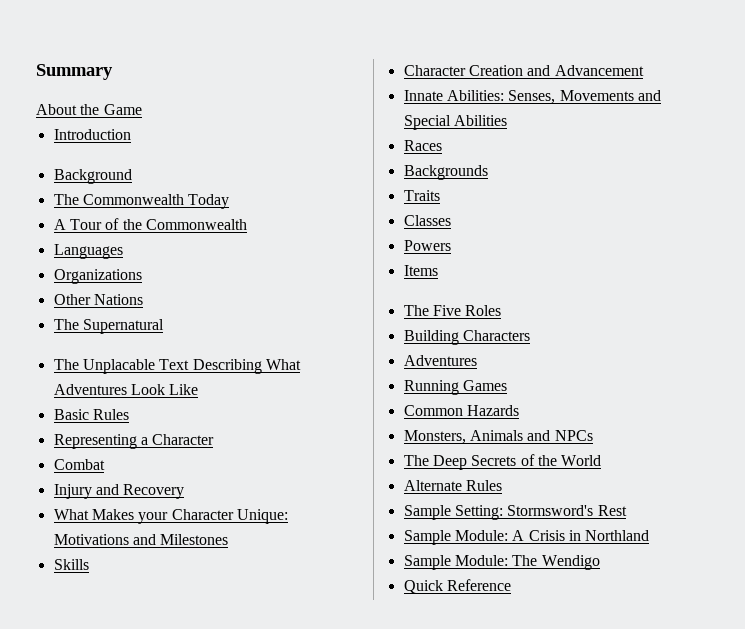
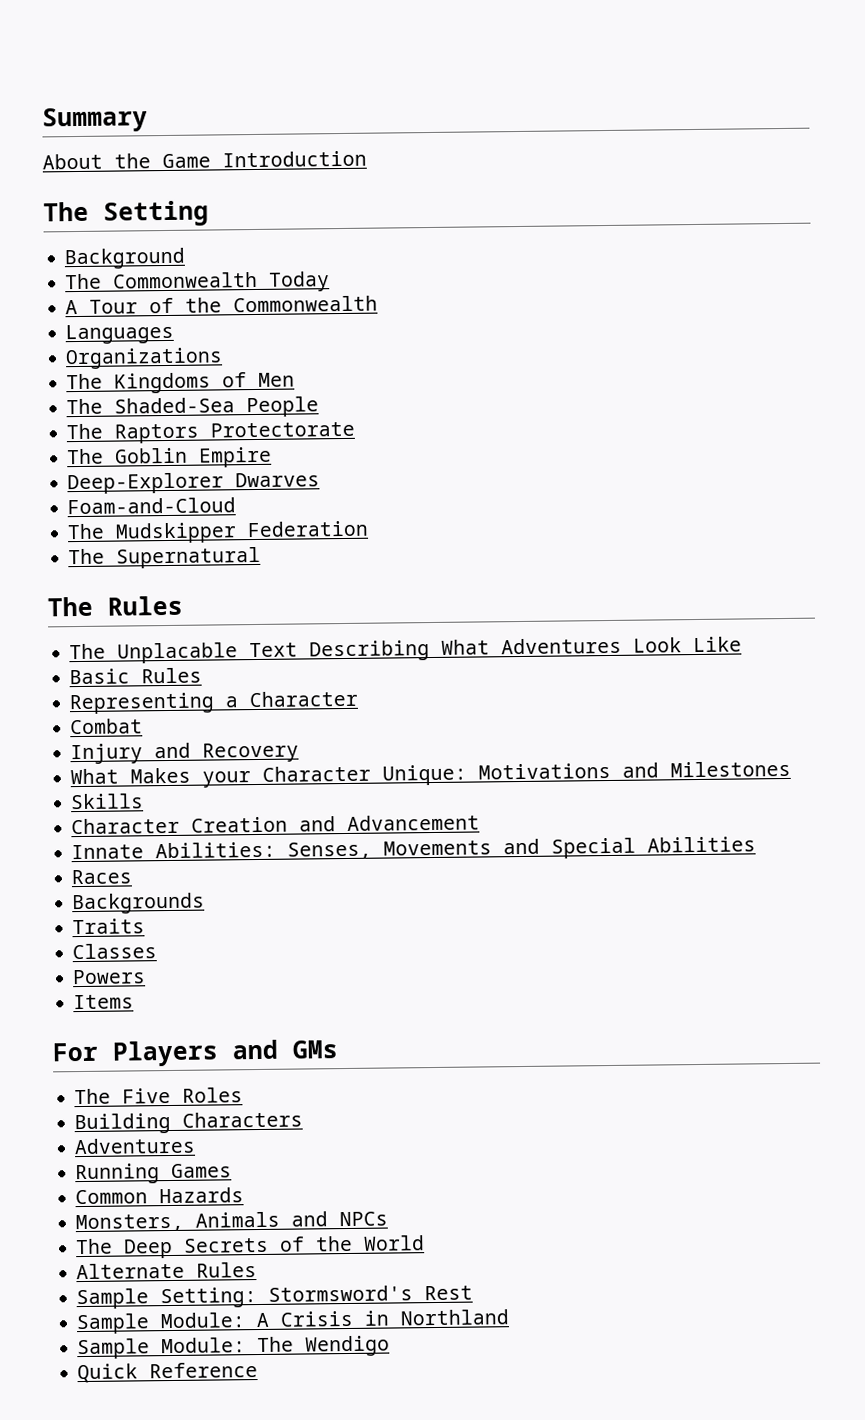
[53,129,131,140] // Introduction -> [222,150,367,168] [43,200,209,227] Introduction // The Setting
[53,294,143,305] Other Nations -> [66,372,296,394] [66,396,320,418] [66,421,356,444] [67,446,273,468] [67,472,321,495] [67,497,237,515] [67,520,370,544] The Kingdoms of Men // The Shaded-Sea People // The Raptors Protectorate // The Goblin Empire // Deep-Explorer Dwarves // Foam-and-Cloud // The Mudskipper Federation
(164, 326) none -> [47,595,183,617] // The Rules
(438, 270) none -> [52,1039,338,1067] // For Players and GMs

